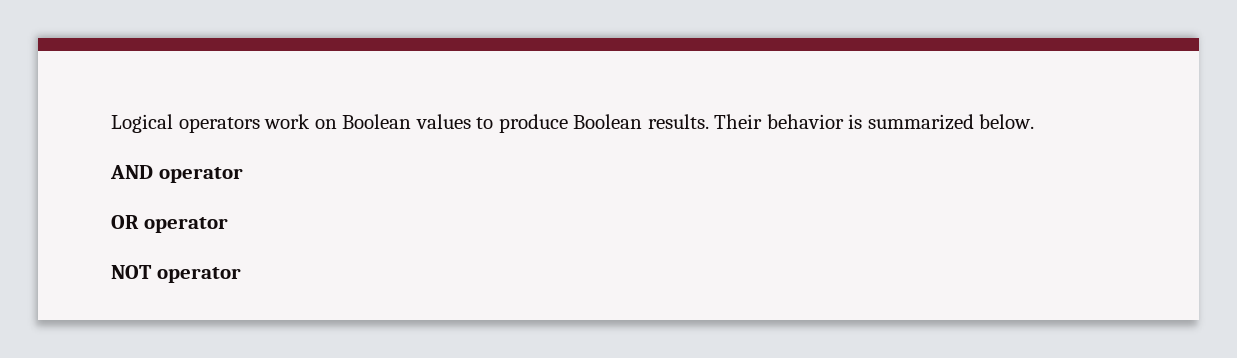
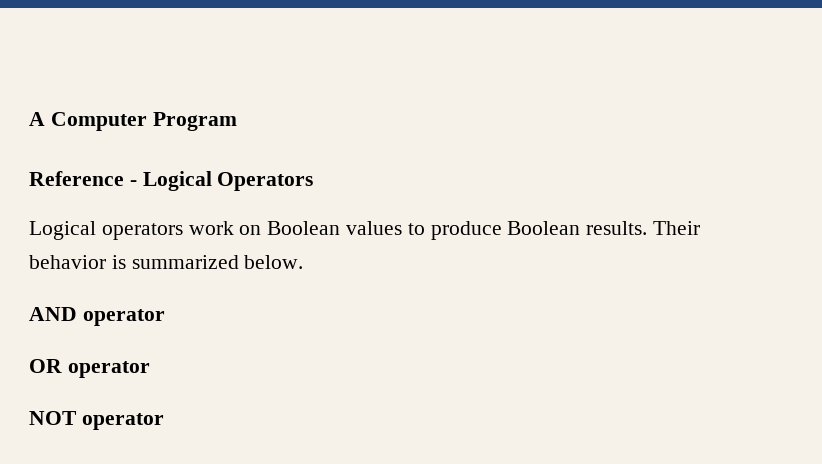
(111, 123) none -> [29,112,237,131] [29,171,314,191] A Computer Program // Reference - Logical Operators //

